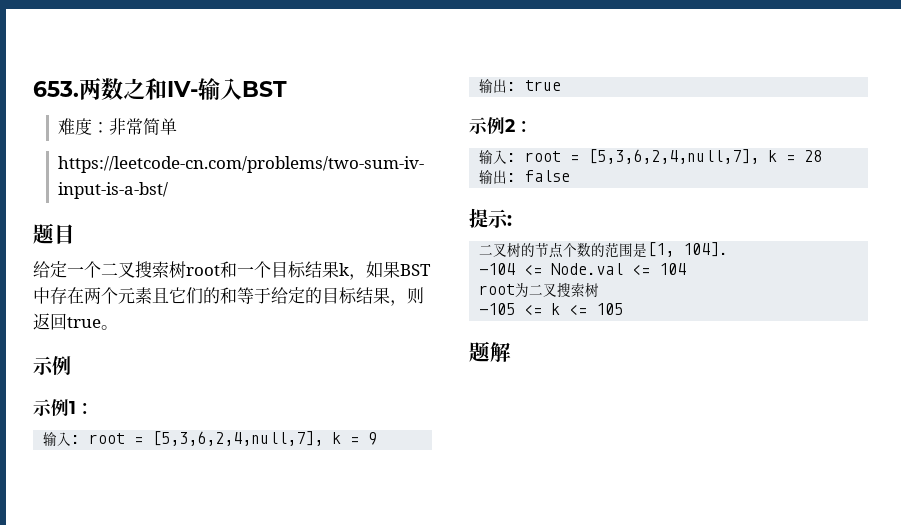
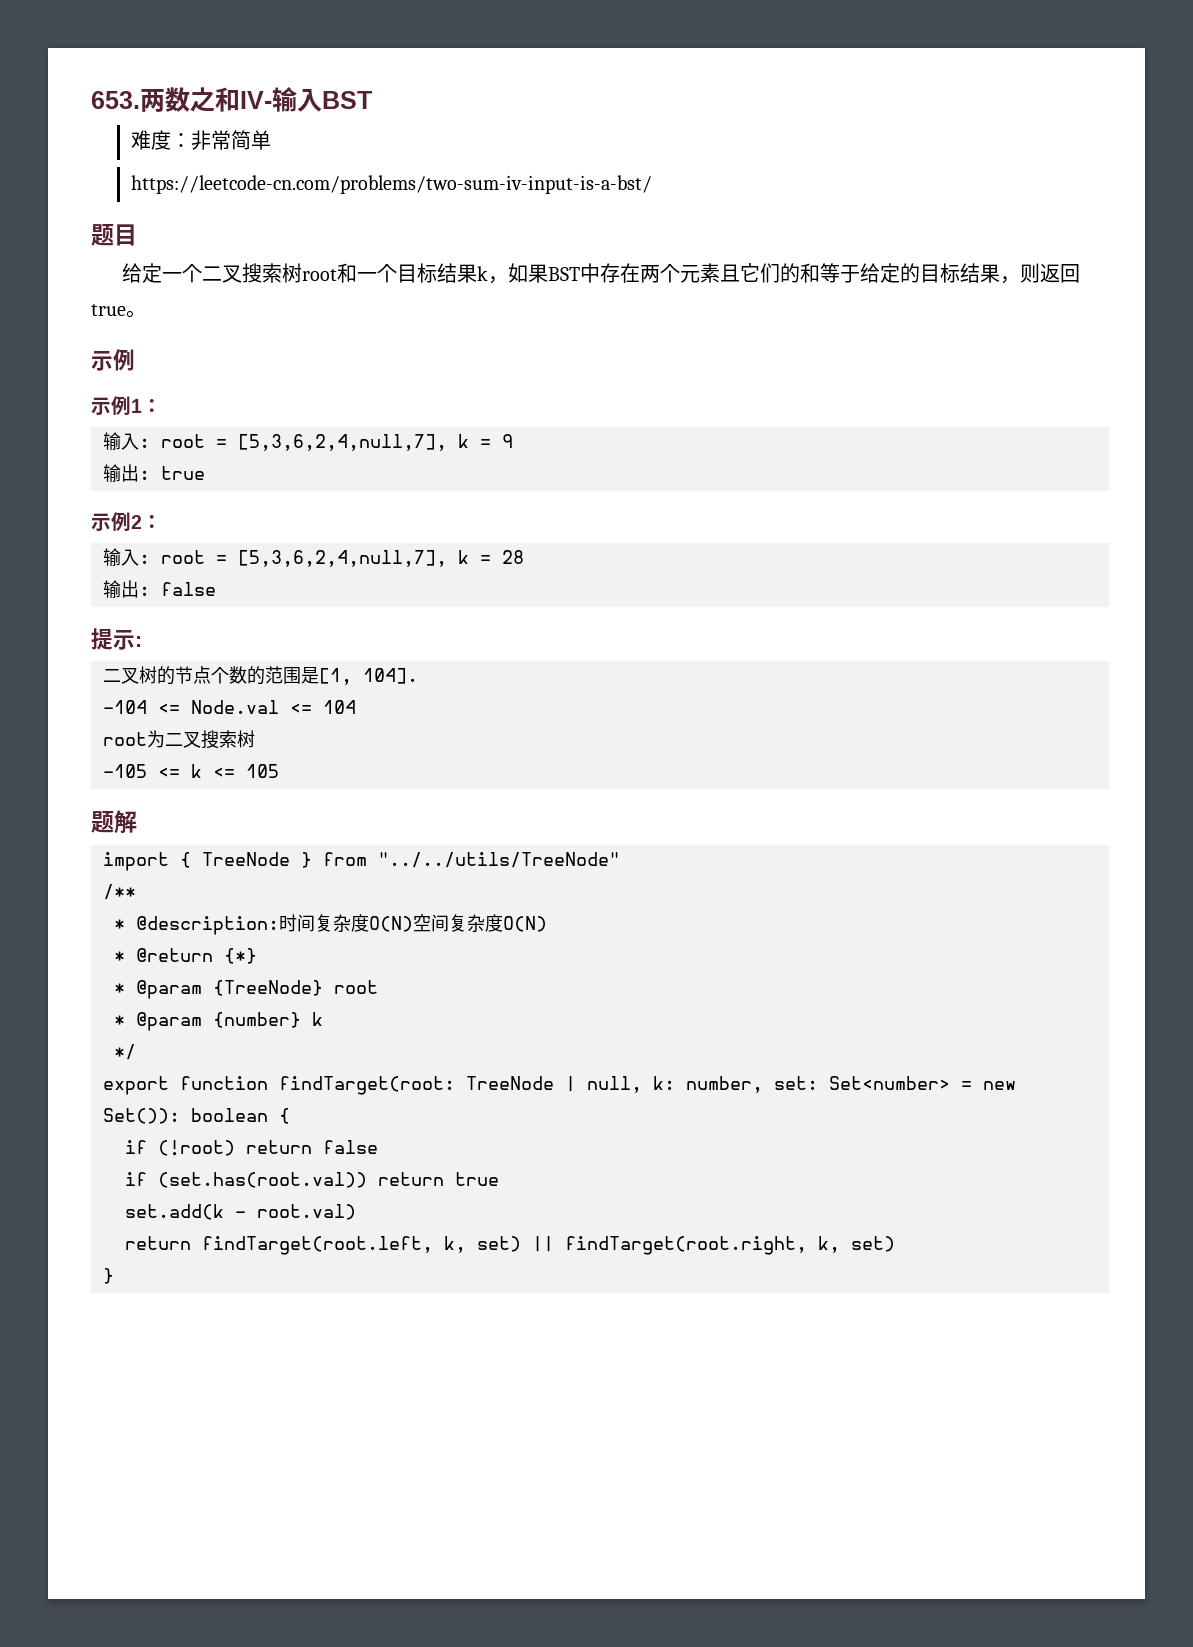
(511, 352) none -> [103,852,620,871] [103,884,136,900] [114,914,547,935] [114,948,257,964] [114,980,378,999] [114,1012,323,1031] [114,1044,136,1060] [103,1076,1016,1095] [103,1108,290,1124] [125,1140,378,1156] [125,1172,499,1188] [125,1204,356,1220] [125,1236,895,1255] [103,1268,114,1284] // import { TreeNode } from "../../utils/TreeNode" // /** // * @description:时间复杂度O(N)空间复杂度O(N) // * @return {*} // * @param {TreeNode} root // * @param {number} k // */ // export function findTarget(root: TreeNode | null, k: number, set: Set<number> = new Set()): boolean { // if (!root) return false // if (set.has(root.val)) return true // set.add(k - root.val) // return findTarget(root.left, k, set) || findTarget(root.right, k, set) // }

